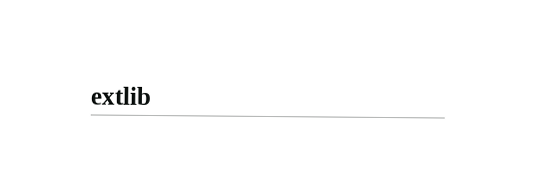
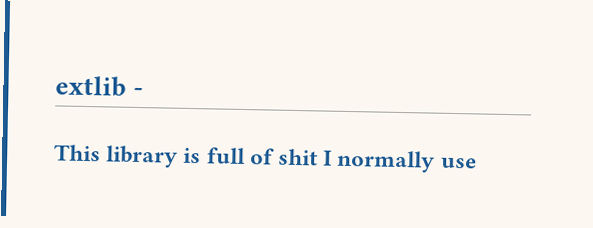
(152, 95) none -> [133,87,145,97] [54,144,477,173] - // This library is full of shit I normally use

